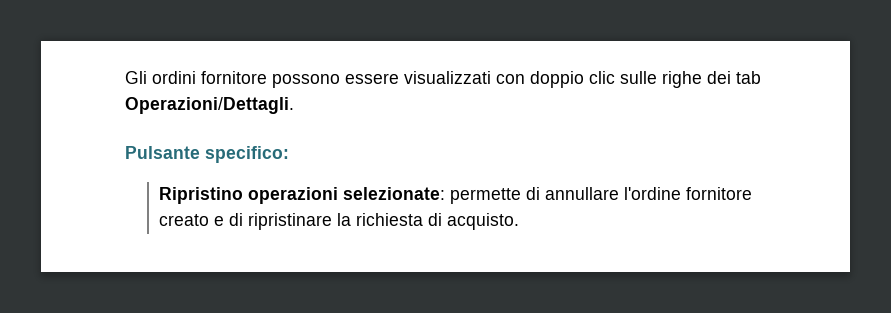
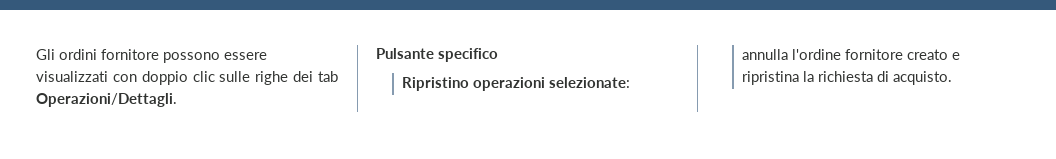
[205,146,289,163] specifico: -> [438,48,498,62] specifico
[449,187,619,204] permette di annullare -> [741,49,788,60] annulla
[228,213,332,230] di ripristinare -> [741,71,799,85] ripristina

